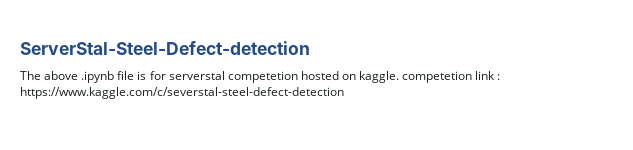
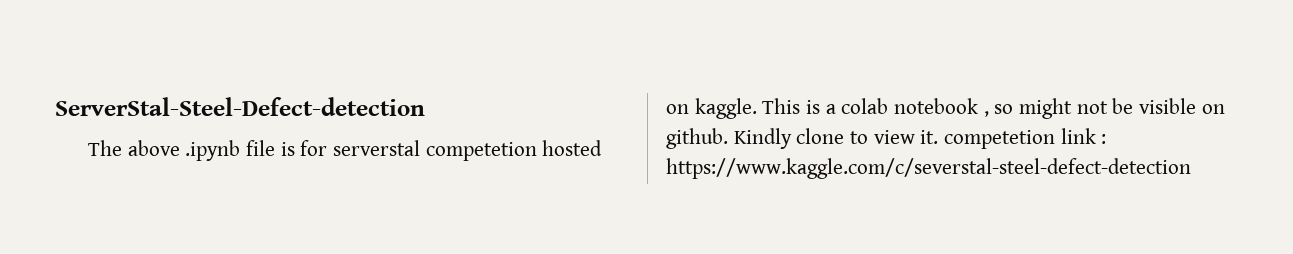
(400, 77) none -> [762,98,1225,119] [666,128,939,149] This is a colab notebook , so might not be visible on github. Kindly clone to view it.

